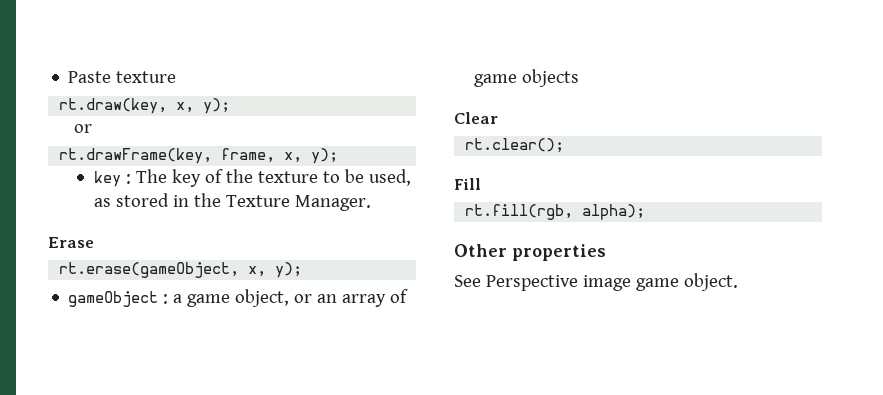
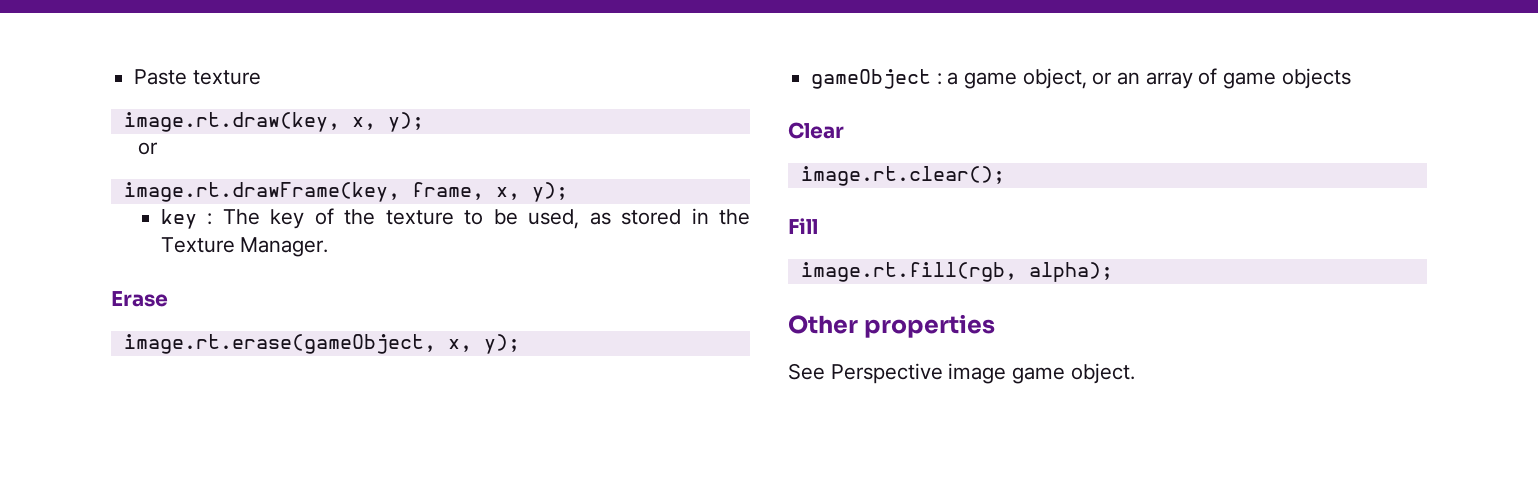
[59,98,168,114] rt.draw(key, -> [123,112,340,132] image.rt.draw(key,
[59,148,213,164] rt.drawFrame(key, -> [123,182,400,202] image.rt.drawFrame(key,
[59,262,240,278] rt.erase(gameObject, -> [123,334,436,354] image.rt.erase(gameObject,
[465,138,565,153] rt.clear(); -> [800,166,1005,186] image.rt.clear();
[465,204,574,220] rt.fill(rgb, -> [800,262,1017,282] image.rt.fill(rgb,

